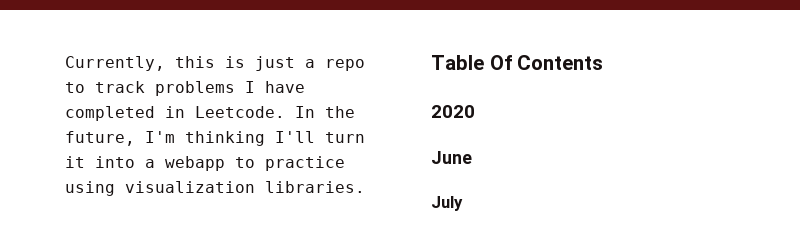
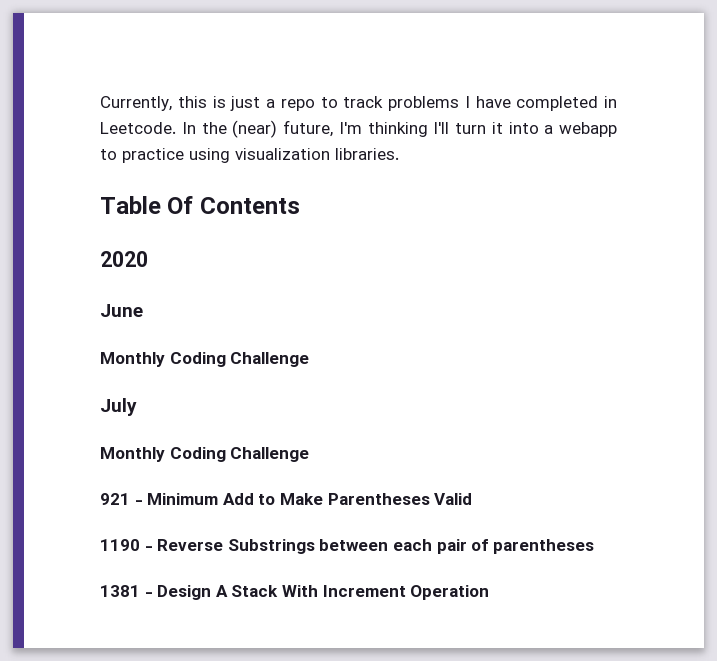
(355, 112) none -> [232,120,278,138] (near)
[431,196,463,211] July -> [100,352,310,367] [100,398,137,416] [100,447,310,462] [100,493,473,505] [100,539,594,554] [100,585,490,600] Monthly Coding Challenge // July // Monthly Coding Challenge // 921 - Minimum Add to Make Parentheses Valid // 1190 - Reverse Substrings between each pair of parentheses // 1381 - Design A Stack With Increment Operation

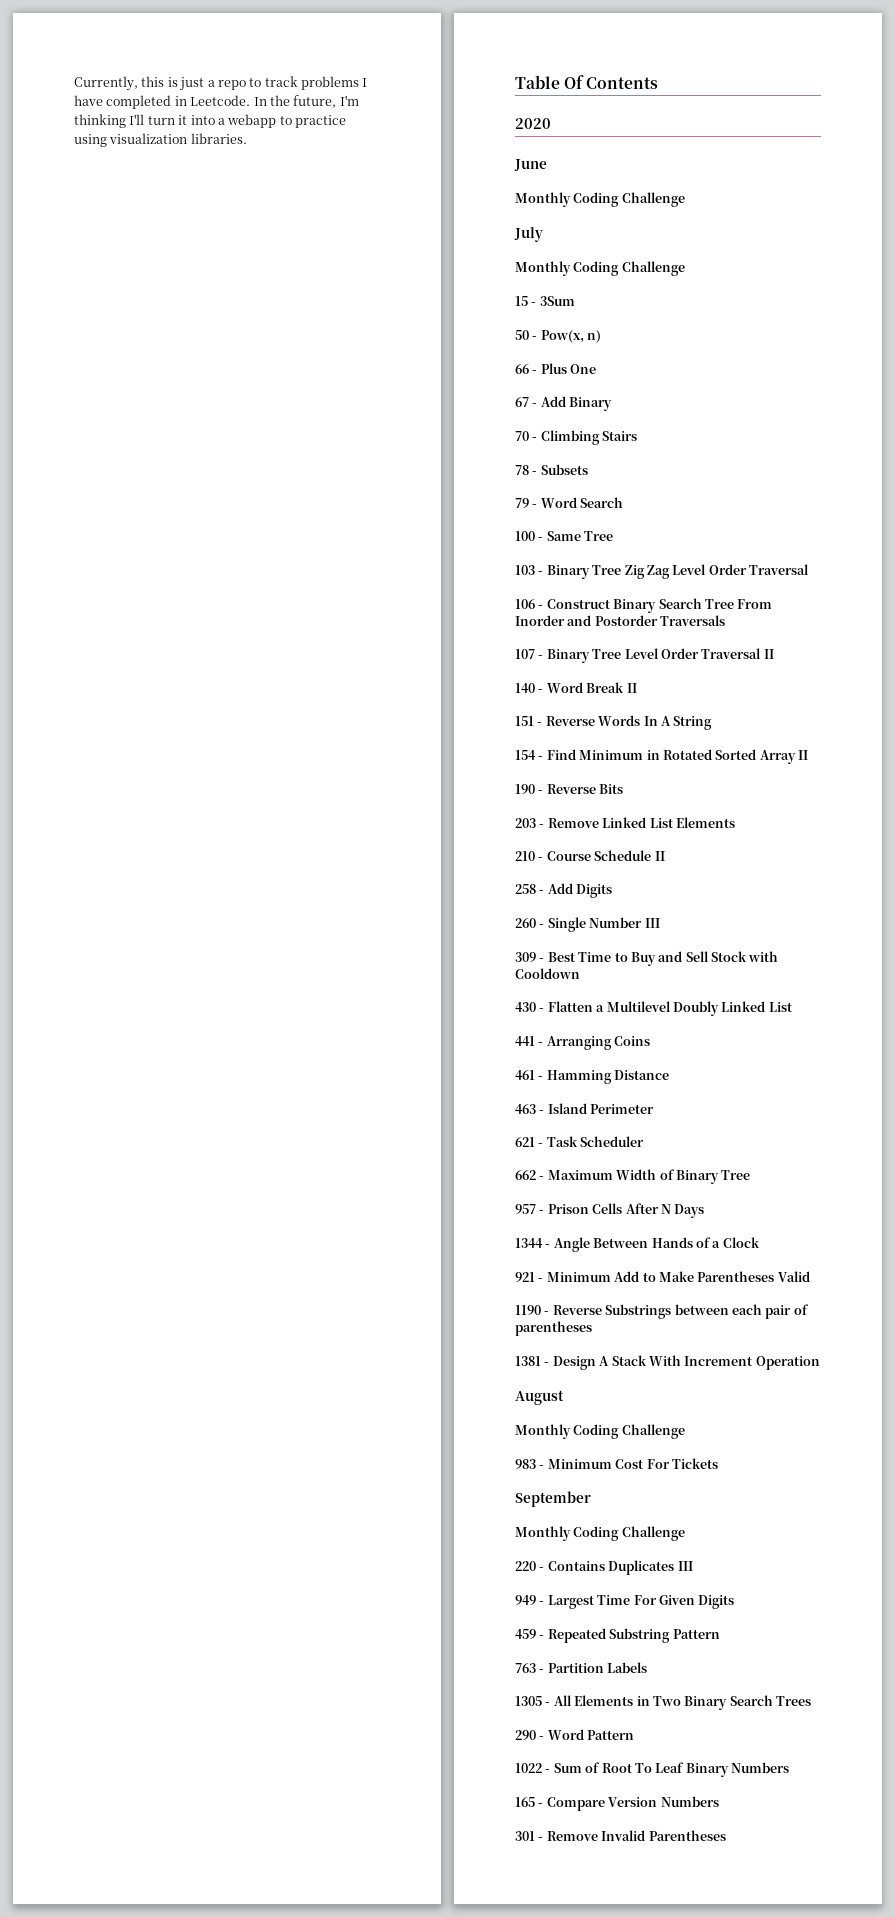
[232,120,278,138] (near) -> (290, 100) none
(310, 454) none -> [515,296,575,306] [515,330,602,343] [515,363,597,374] [515,396,613,411] [515,430,638,445] [515,464,588,475] [515,497,624,508] [515,531,614,541] [515,564,809,579] [515,598,773,613] [515,615,726,626] [515,648,774,663] [515,682,637,693] [515,715,713,730] [515,749,808,764] [515,784,624,794] [515,817,735,828] [515,850,665,861] [515,883,613,898] [515,917,660,932] [515,951,779,966] [515,968,580,979] [515,1001,792,1016] [515,1036,651,1050] [515,1070,670,1084] [515,1103,655,1114] [515,1136,645,1147] [515,1169,751,1184] [515,1203,705,1218] [515,1237,760,1252] // 15 - 3Sum // 50 - Pow(x, n) // 66 - Plus One // 67 - Add Binary // 70 - Climbing Stairs // 78 - Subsets // 79 - Word Search // 100 - Same Tree // 103 - Binary Tree Zig Zag Level Order Traversal // 106 - Construct Binary Search Tree From Inorder and Postorder Traversals // 107 - Binary Tree Level Order Traversal II // 140 - Word Break II // 151 - Reverse Words In A String // 154 - Find Minimum in Rotated Sorted Array II // 190 - Reverse Bits // 203 - Remove Linked List Elements // 210 - Course Schedule II // 258 - Add Digits // 260 - Single Number III // 309 - Best Time to Buy and Sell Stock with Cooldown // 430 - Flatten a Multilevel Doubly Linked List // 441 - Arranging Coins // 461 - Hamming Distance // 463 - Island Perimeter // 621 - Task Scheduler // 662 - Maximum Width of Binary Tree // 957 - Prison Cells After N Days // 1344 - Angle Between Hands of a Clock
(490, 592) none -> [515,1390,564,1405] [515,1424,685,1439] [515,1458,718,1469] [515,1491,591,1507] [515,1526,685,1541] [515,1560,693,1575] [515,1595,735,1609] [515,1628,720,1643] [515,1662,648,1673] [515,1695,811,1710] [515,1729,635,1740] [515,1762,789,1777] [515,1796,719,1811] [515,1830,726,1841] // August // Monthly Coding Challenge // 983 - Minimum Cost For Tickets // September // Monthly Coding Challenge // 220 - Contains Duplicates III // 949 - Largest Time For Given Digits // 459 - Repeated Substring Pattern // 763 - Partition Labels // 1305 - All Elements in Two Binary Search Trees // 290 - Word Pattern // 1022 - Sum of Root To Leaf Binary Numbers // 165 - Compare Version Numbers // 301 - Remove Invalid Parentheses

